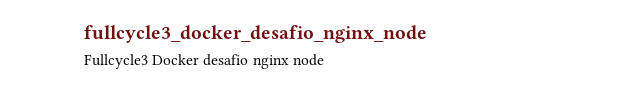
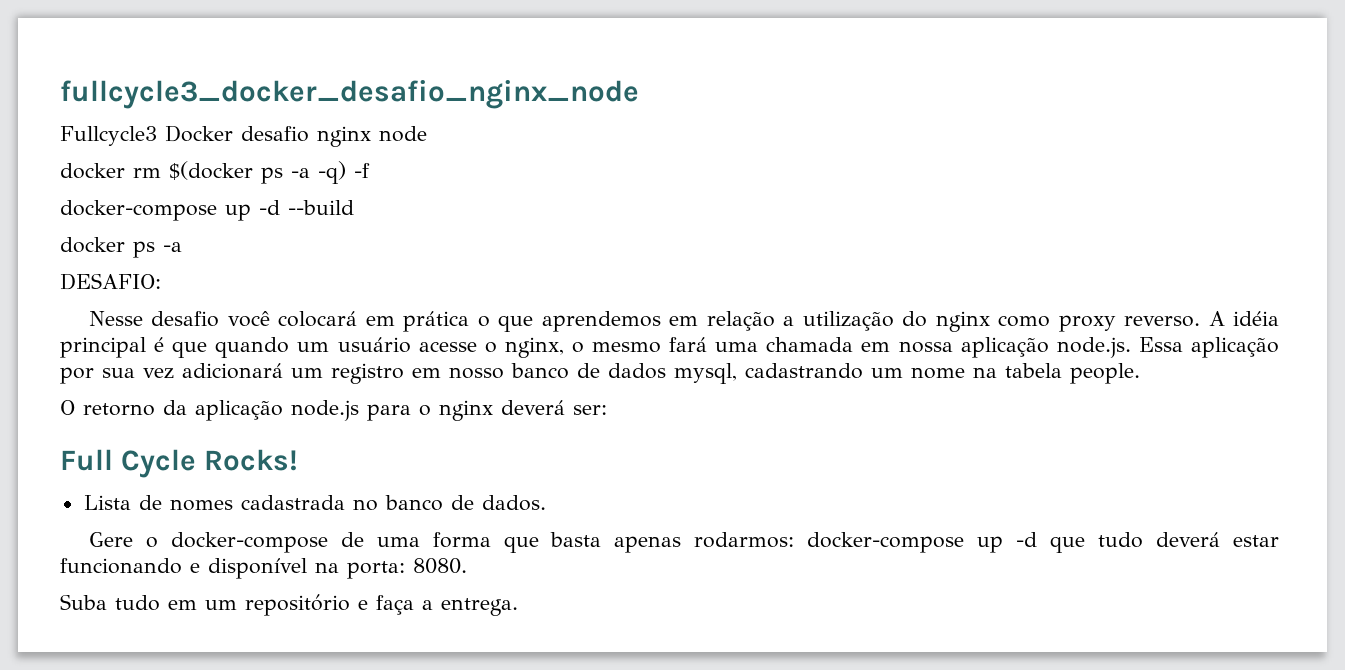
(324, 60) none -> [60,161,370,184] [60,200,354,221] [60,237,182,258] [60,273,161,290] [88,311,1280,332] [60,337,1279,358] [60,363,1140,384] [60,400,607,421] [60,449,298,478] [83,495,546,511] [88,532,1279,553] [60,558,467,579] [60,594,518,616] // docker rm $(docker ps -a -q) -f // docker-compose up -d --build // docker ps -a // DESAFIO: // Nesse desafio você colocará em prática o que aprendemos em relação a utilização do nginx como proxy reverso. A idéia principal é que quando um usuário acesse o nginx, o mesmo fará uma chamada em nossa aplicação node.js. Essa aplicação por sua vez adicionará um registro em nosso banco de dados mysql, cadastrando um nome na tabela people. // O retorno da aplicação node.js para o nginx deverá ser: // Full Cycle Rocks! // Lista de nomes cadastrada no banco de dados. // Gere o docker-compose de uma forma que basta apenas rodarmos: docker-compose up -d que tudo deverá estar funcionando e disponível na porta: 8080. // Suba tudo em um repositório e faça a entrega.

